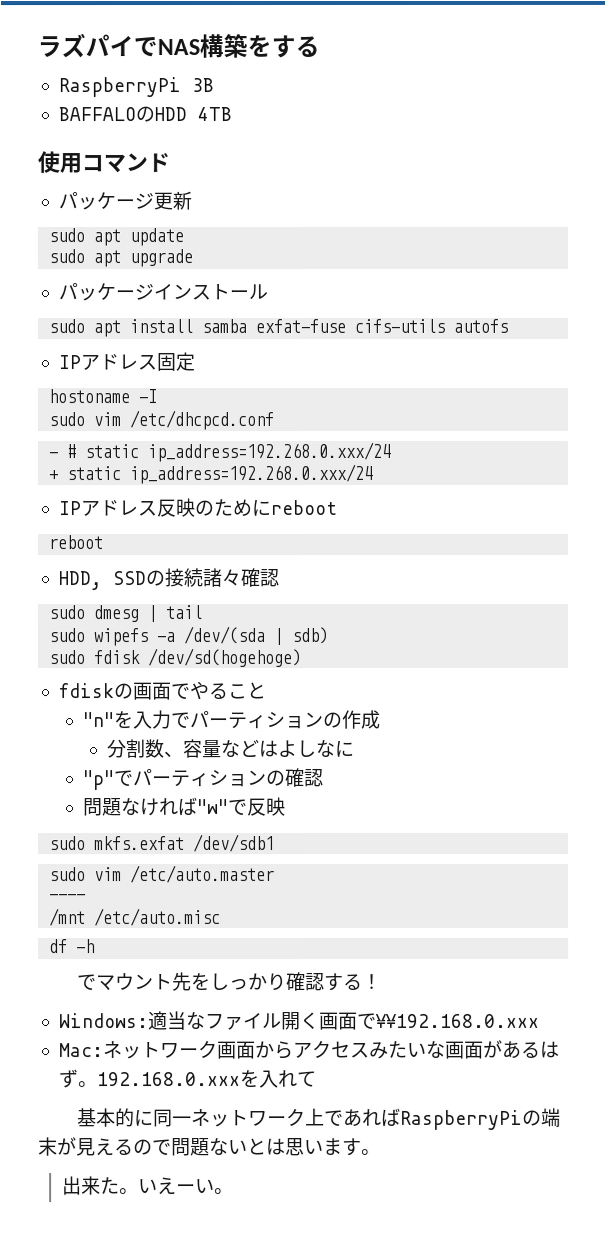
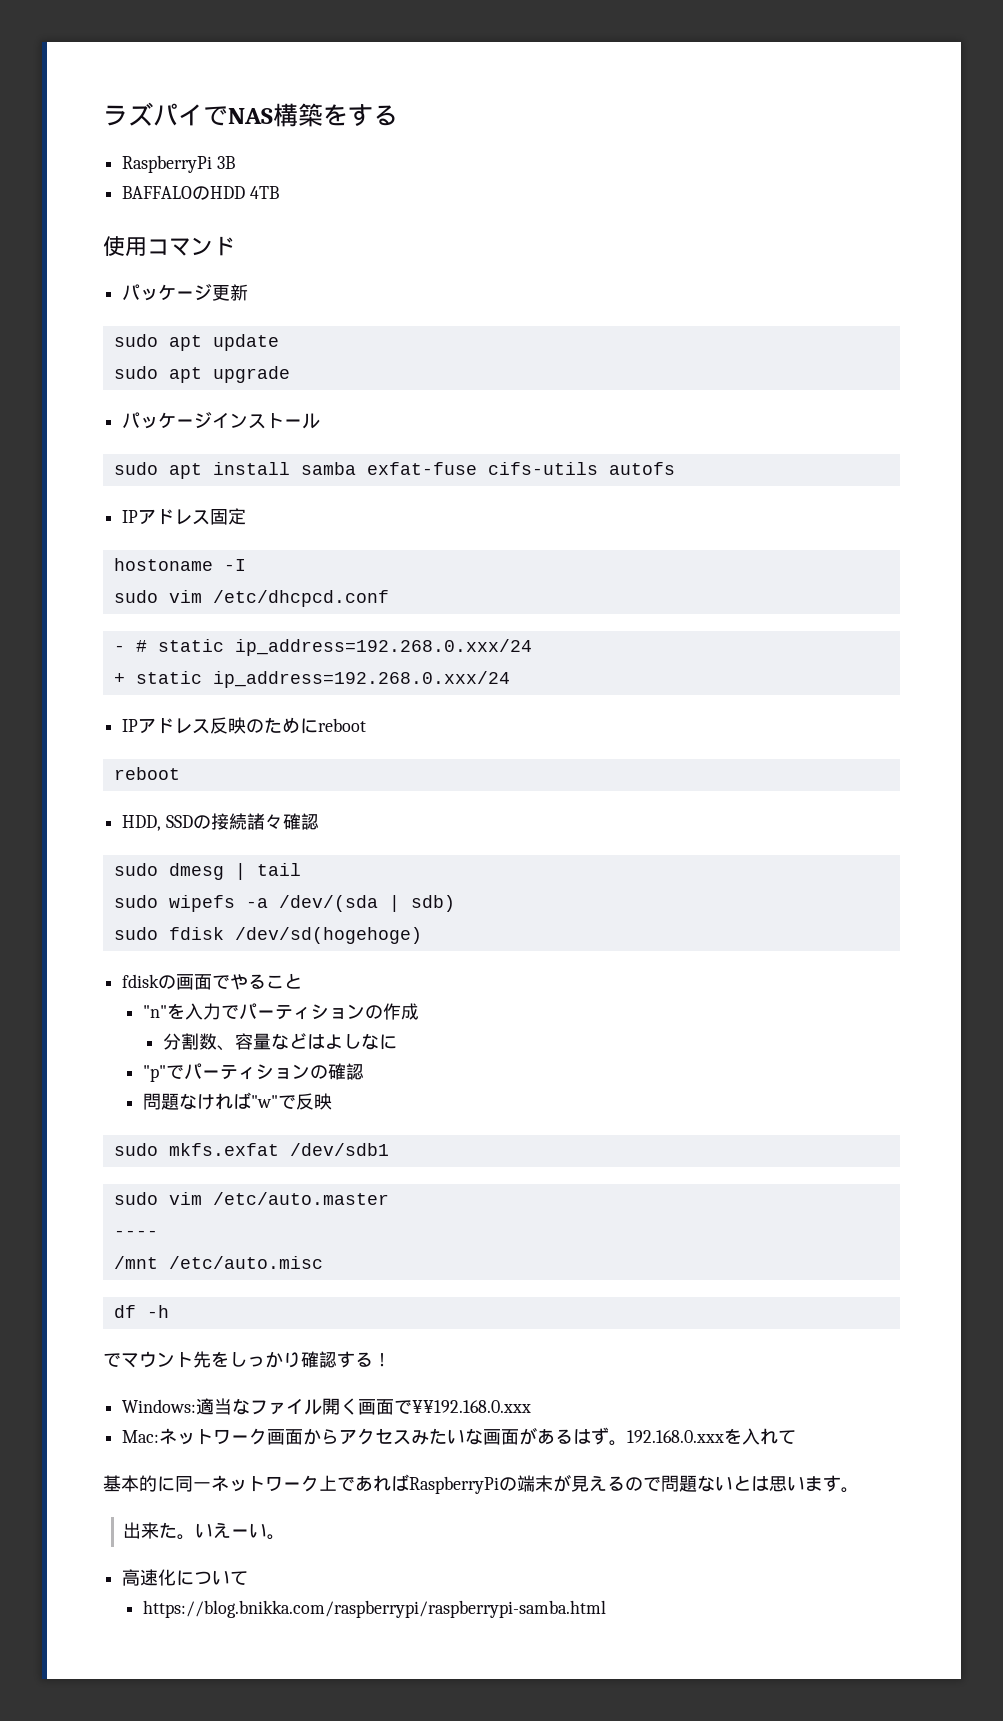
(234, 1191) none -> [122,1569,249,1586] [142,1600,606,1618] // 高速化について // https://blog.bnikka.com/raspberrypi/raspberrypi-samba.html

